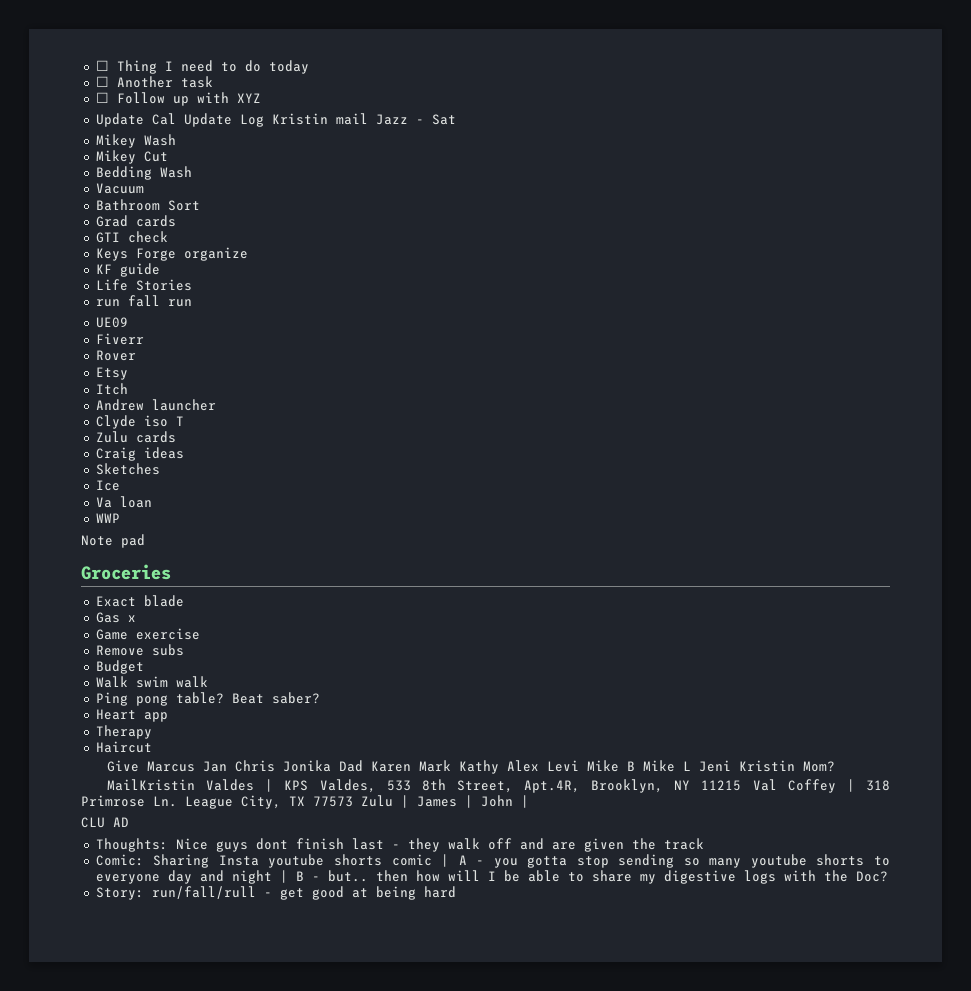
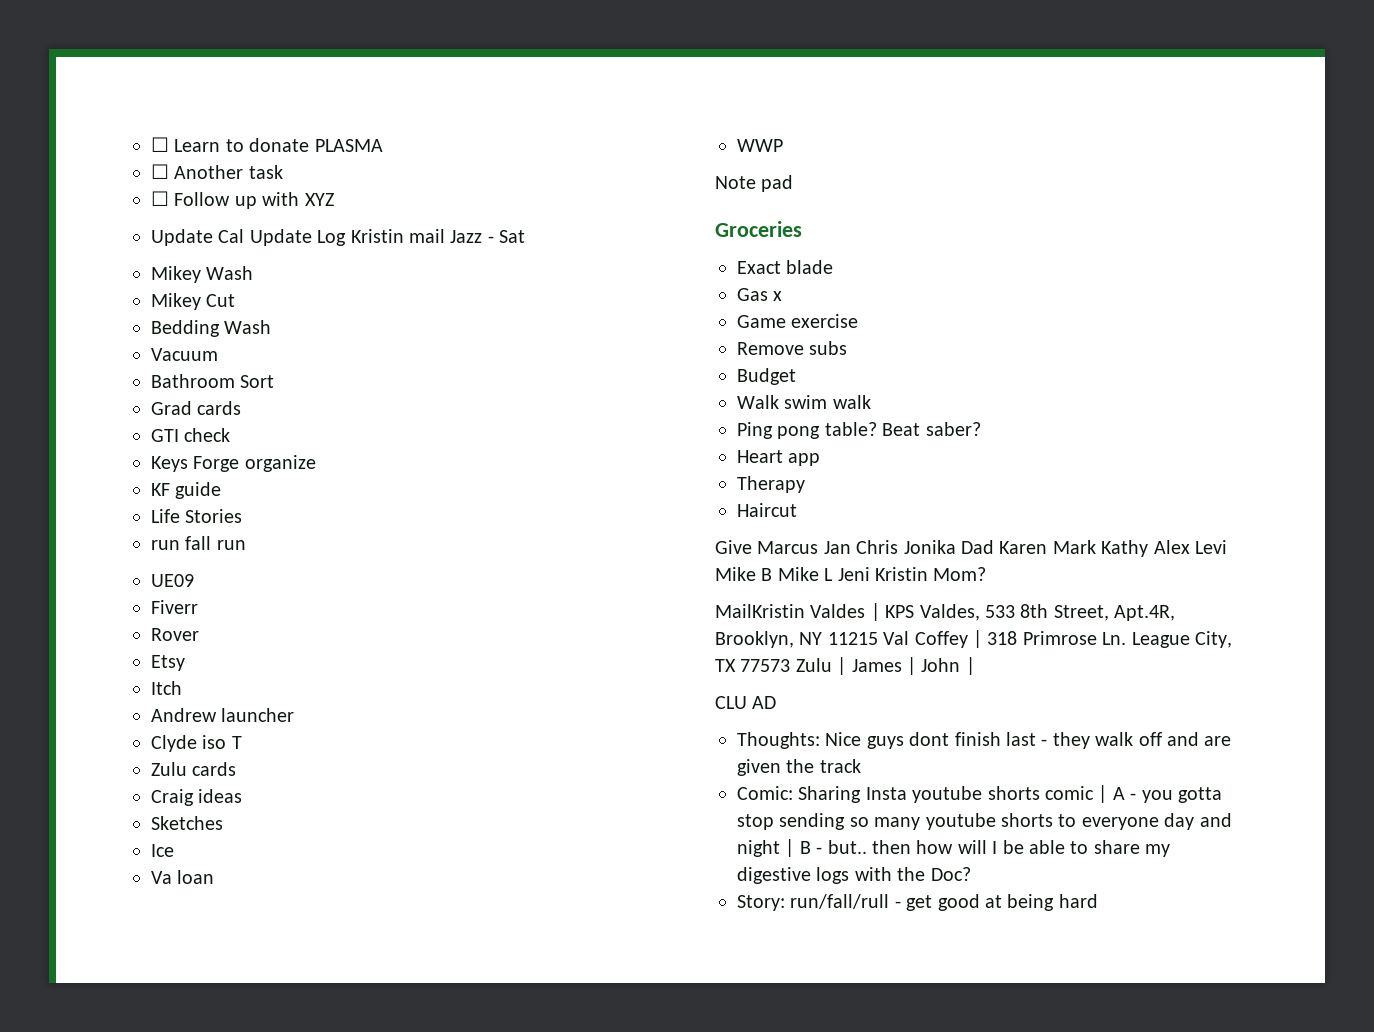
[95,60,309,74] ☐ Thing I need to do today -> [151,137,383,152] ☐ Learn to donate PLASMA

